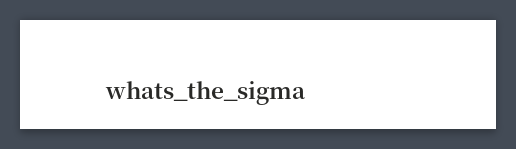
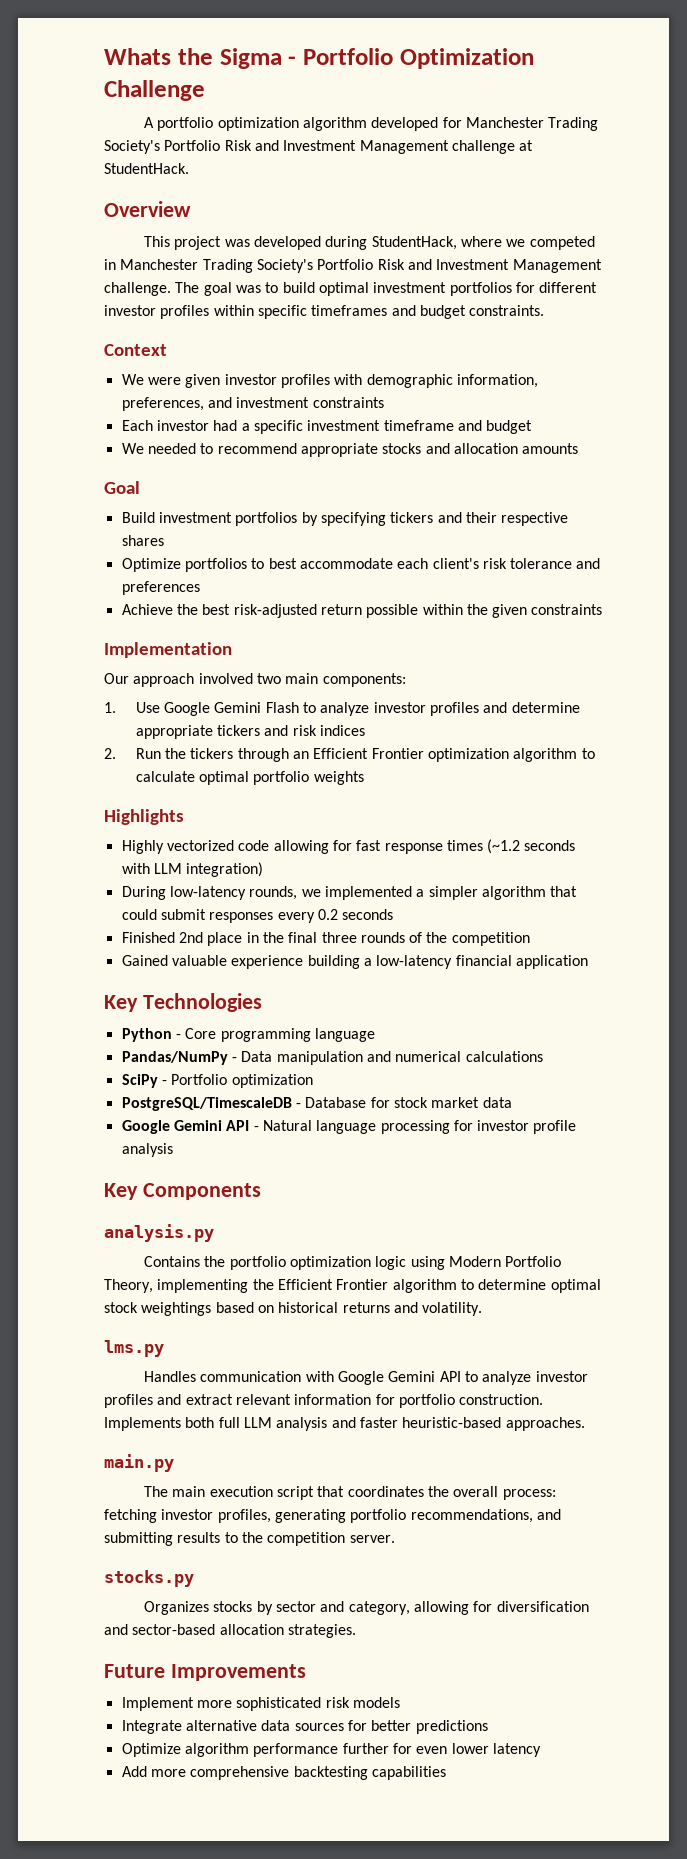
[105,81,306,105] whats_the_sigma -> [104,48,534,69] [104,80,205,101] [144,117,599,131] [104,140,534,154] [104,163,189,174] [104,201,191,217] [144,236,595,250] [104,259,602,273] [104,282,598,296] [104,305,545,319] [104,344,167,356] [121,374,538,388] [121,397,384,411] [121,420,533,434] [121,443,579,457] [104,481,140,494] [121,512,569,526] [121,535,164,546] [121,558,601,572] [121,581,200,595] [121,604,603,618] [104,642,232,658] [104,673,406,687] [104,702,580,716] [135,725,365,739] [104,748,595,762] [135,771,364,785] [104,809,184,825] [121,839,576,854] [121,862,264,877] [121,886,578,900] [121,909,394,923] [121,932,530,946] [121,955,588,969] [104,993,262,1012] [121,1028,375,1042] [121,1051,543,1065] [121,1074,313,1088] [121,1097,512,1111] [121,1120,577,1134] [121,1143,173,1157] [104,1183,261,1200] [104,1224,214,1242] [144,1256,562,1270] [104,1279,601,1293] [104,1302,483,1316] [104,1340,164,1357] [144,1371,588,1385] [104,1394,544,1408] [104,1417,585,1431] [104,1454,174,1472] [144,1486,556,1500] [104,1509,561,1523] [104,1532,395,1546] [104,1570,194,1587] [144,1601,589,1615] [104,1624,356,1638] [104,1664,306,1681] [121,1697,400,1711] [121,1720,488,1734] [121,1743,541,1757] [121,1766,446,1780] Whats the Sigma - Portfolio Optimization Challenge // A portfolio optimization algorithm developed for Manchester Trading Society's Portfolio Risk and Investment Management challenge at StudentHack. // Overview // This project was developed during StudentHack, where we competed in Manchester Trading Society's Portfolio Risk and Investment Management challenge. The goal was to build optimal investment portfolios for different investor profiles within specific timeframes and budget constraints. // Context // We were given investor profiles with demographic information, preferences, and investment constraints // Each investor had a specific investment timeframe and budget // We needed to recommend appropriate stocks and allocation amounts // Goal // Build investment portfolios by specifying tickers and their respective shares // Optimize portfolios to best accommodate each client's risk tolerance and preferences // Achieve the best risk-adjusted return possible within the given constraints // Implementation // Our approach involved two main components: // 1. Use Google Gemini Flash to analyze investor profiles and determine appropriate tickers and risk indices // 2. Run the tickers through an Efficient Frontier optimization algorithm to calculate optimal portfolio weights // Highlights // Highly vectorized code allowing for fast response times (~1.2 seconds with LLM integration) // During low-latency rounds, we implemented a simpler algorithm that could submit responses every 0.2 seconds // Finished 2nd place in the final three rounds of the competition // Gained valuable experience building a low-latency financial application // Key Technologies // Python - Core programming language // Pandas/NumPy - Data manipulation and numerical calculations // SciPy - Portfolio optimization // PostgreSQL/TimescaleDB - Database for stock market data // Google Gemini API - Natural language processing for investor profile analysis // Key Components // analysis.py // Contains the portfolio optimization logic using Modern Portfolio Theory, implementing the Efficient Frontier algorithm to determine optimal stock weightings based on historical returns and volatility. // lms.py // Handles communication with Google Gemini API to analyze investor profiles and extract relevant information for portfolio construction. Implements both full LLM analysis and faster heuristic-based approaches. // main.py // The main execution script that coordinates the overall process: fetching investor profiles, generating portfolio recommendations, and submitting results to the competition server. // stocks.py // Organizes stocks by sector and category, allowing for diversification and sector-based allocation strategies. // Future Improvements // Implement more sophisticated risk models // Integrate alternative data sources for better predictions // Optimize algorithm performance further for even lower latency // Add more comprehensive backtesting capabilities

